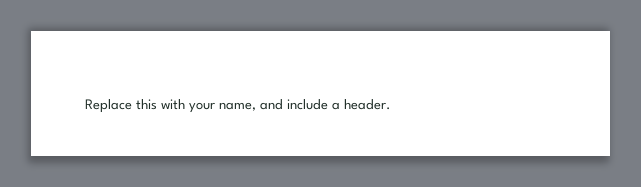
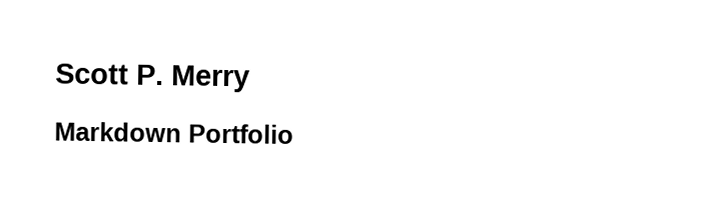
[85,99,391,113] Replace this with your name, and include a header. -> [55,63,250,93] [54,121,294,145] Scott P. Merry // Markdown Portfolio

